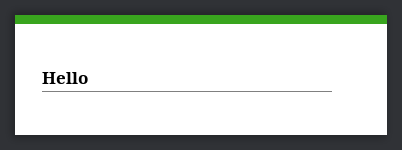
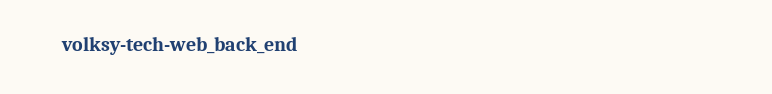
[42,72,88,84] Hello -> [61,36,297,55] volksy-tech-web_back_end

